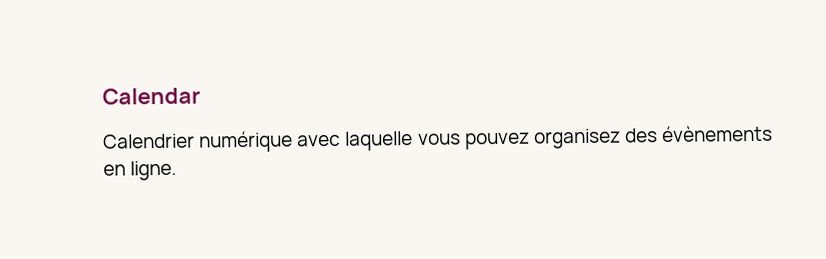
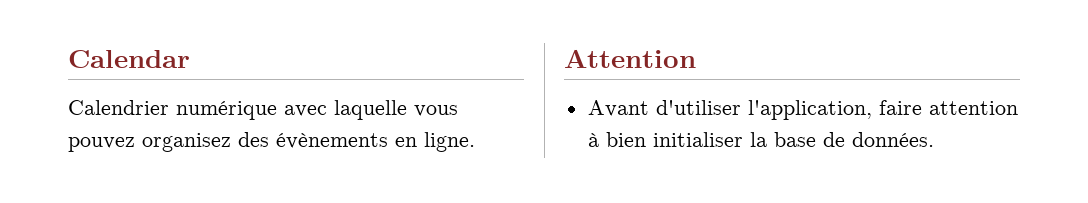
(178, 170) none -> [564,49,696,68] [587,100,1018,120] [587,132,934,147] // Attention // Avant d'utiliser l'application, faire attention à bien initialiser la base de données.

